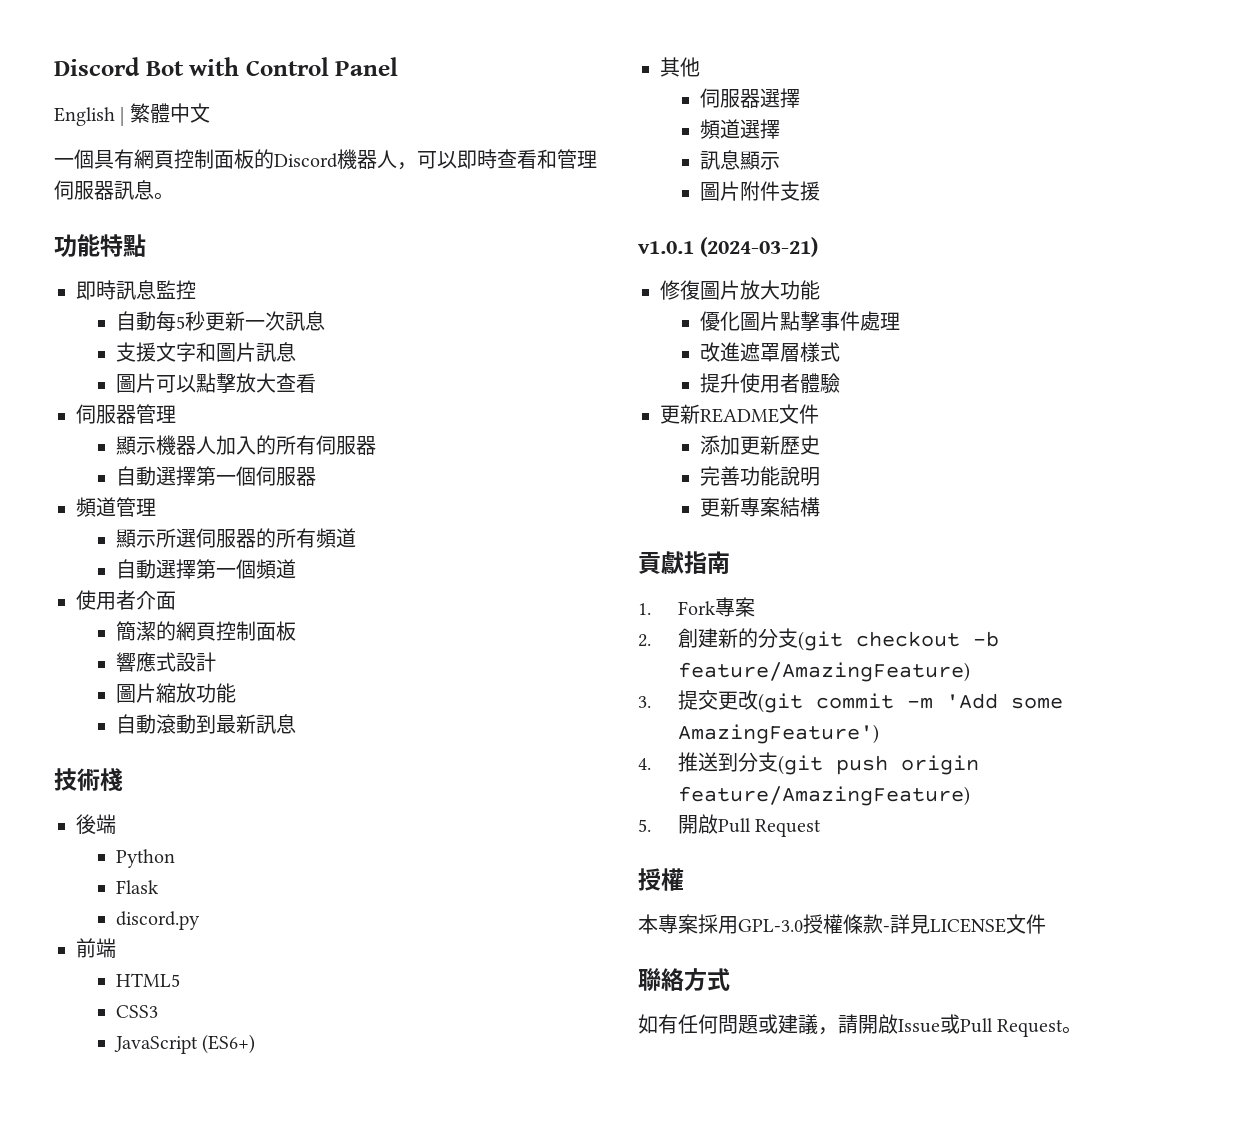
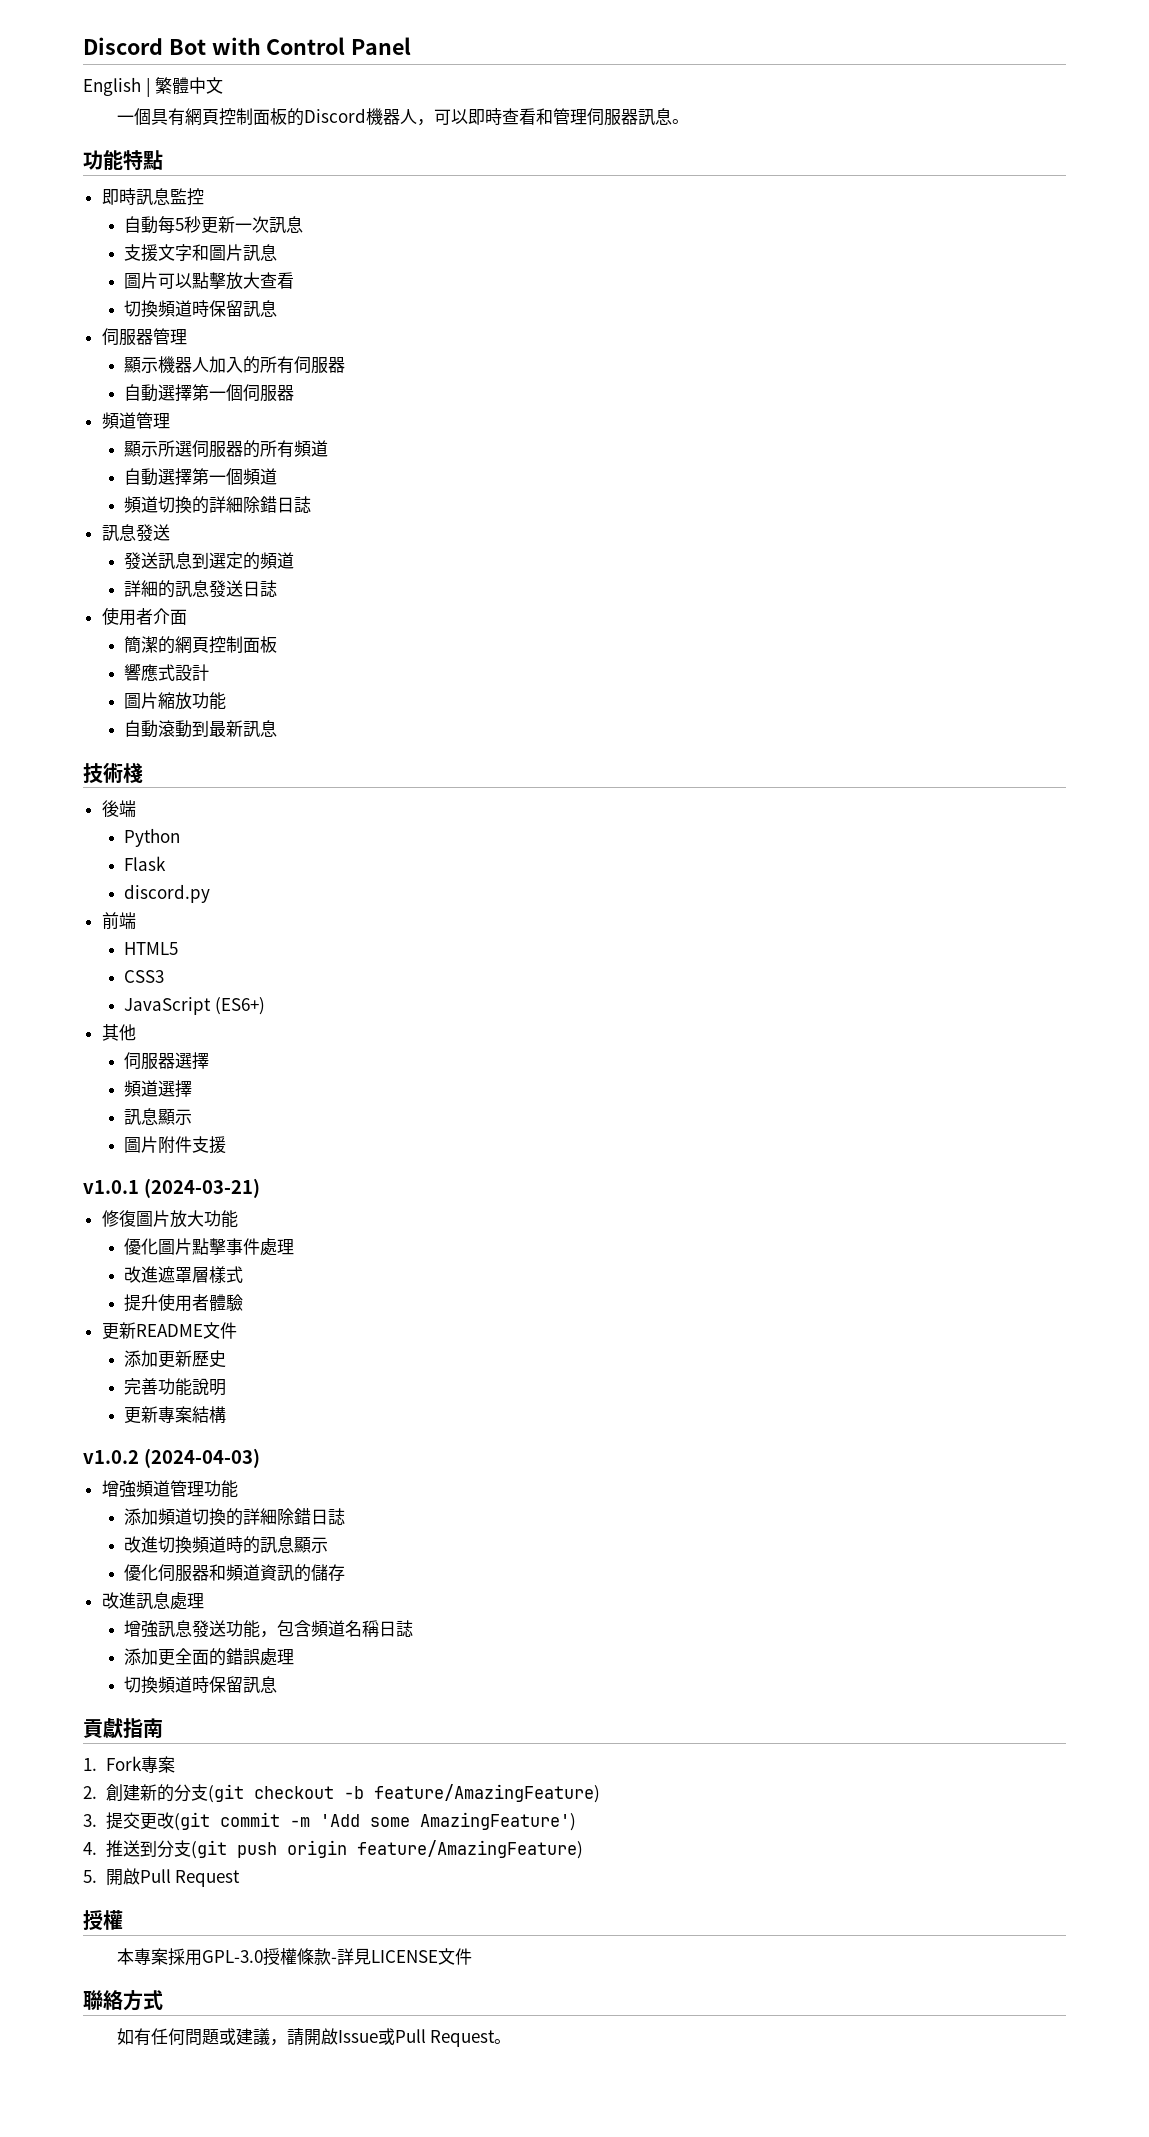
(316, 383) none -> [123,300,277,318] // 切換頻道時保留訊息
(296, 569) none -> [123,496,311,514] [101,524,170,542] [123,552,294,570] [123,580,277,598] // 頻道切換的詳細除錯日誌 // 訊息發送 // 發送訊息到選定的頻道 // 詳細的訊息發送日誌
(820, 507) none -> [83,1448,260,1468] [101,1480,238,1498] [123,1508,345,1526] [123,1536,328,1554] [123,1564,345,1582] [101,1592,204,1610] [123,1620,413,1638] [123,1648,294,1666] [123,1676,277,1694] // v1.0.2 (2024-04-03) // 增強頻道管理功能 // 添加頻道切換的詳細除錯日誌 // 改進切換頻道時的訊息顯示 // 優化伺服器和頻道資訊的儲存 // 改進訊息處理 // 增強訊息發送功能，包含頻道名稱日誌 // 添加更全面的錯誤處理 // 切換頻道時保留訊息

